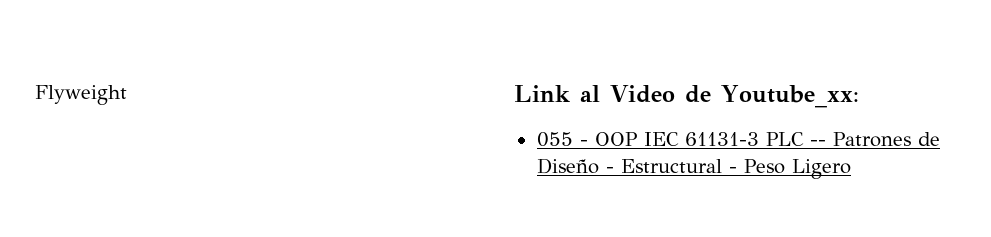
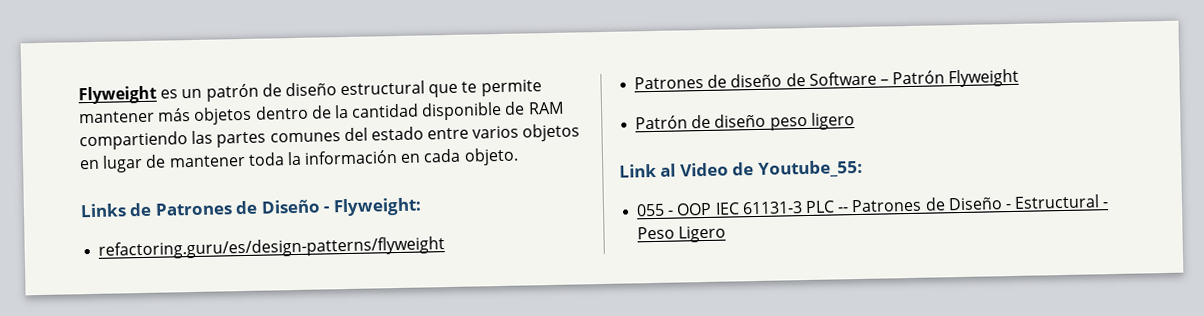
[35,85,127,105] Flyweight -> [78,79,542,105] [79,101,564,125] [79,123,581,151] [79,147,519,173] [80,197,422,218] [98,236,446,260] [634,68,1020,90] [635,112,855,131] Flyweight es un patrón de diseño estructural que te permite mantener más objetos dentro de la cantidad disponible de RAM compartiendo las partes comunes del estado entre varios objetos en lugar de mantener toda la información en cada objeto. // Links de Patrones de Diseño - Flyweight: // refactoring.guru/es/design-patterns/flyweight // Patrones de diseño de Software – Patrón Flyweight // Patrón de diseño peso ligero
[720,85,859,108] Youtube_xx: -> [757,159,863,178] Youtube_55:

